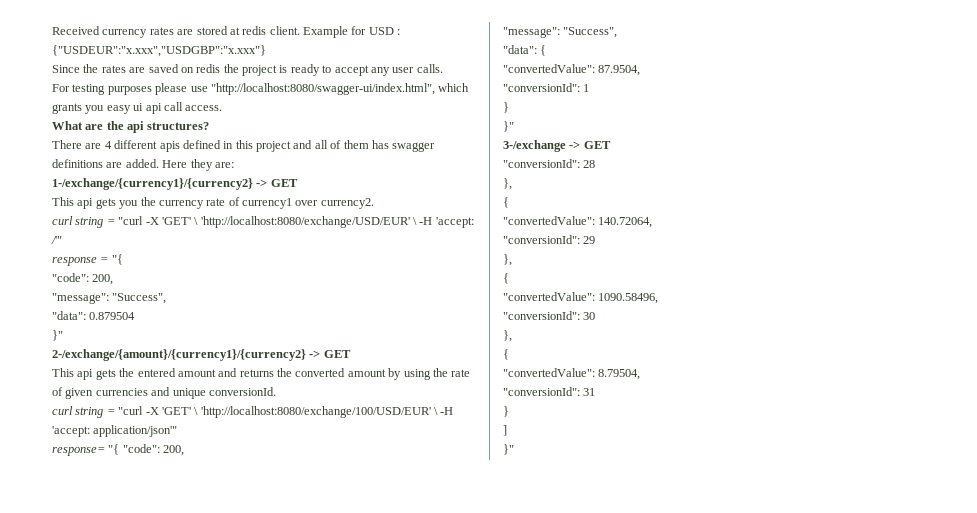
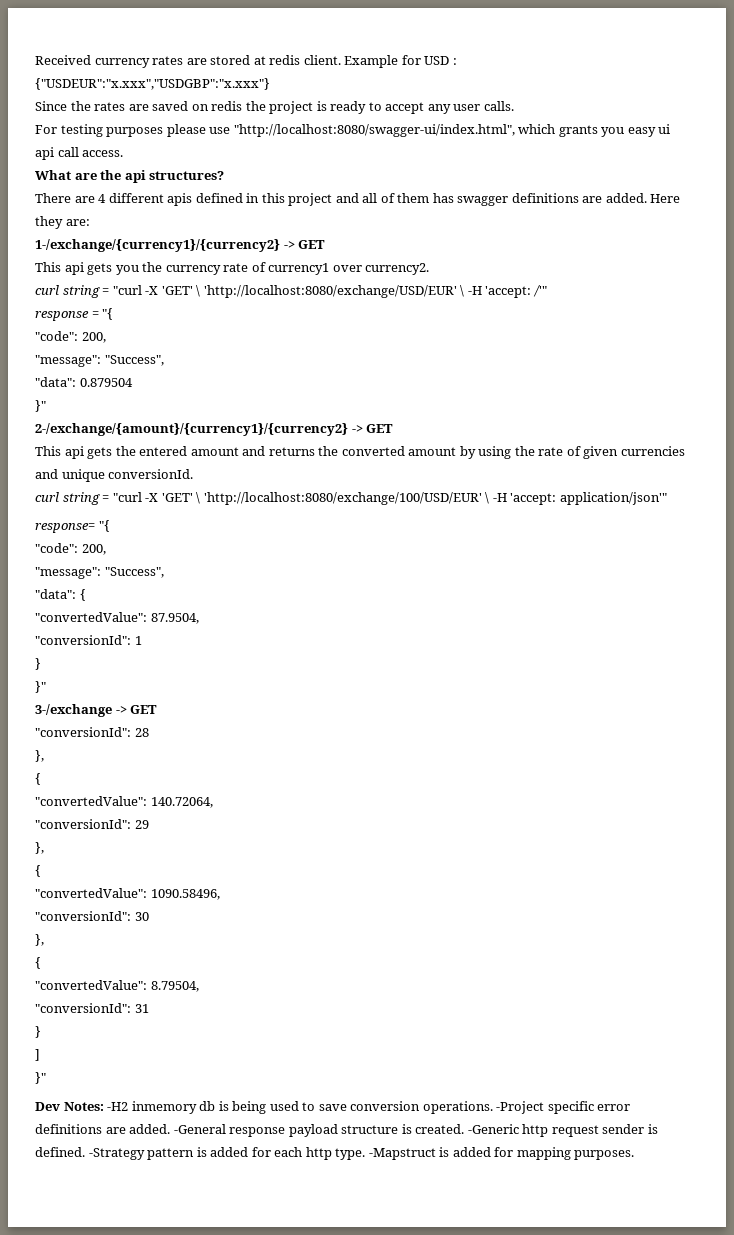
(120, 449) none -> (110, 526) //
(514, 449) none -> [35,1101,631,1114] [35,1124,658,1137] [35,1147,635,1160] // Dev Notes: -H2 inmemory db is being used to save conversion operations. -Project specific error definitions are added. -General response payload structure is created. -Generic http request sender is defined. -Strategy pattern is added for each http type. -Mapstruct is added for mapping purposes.

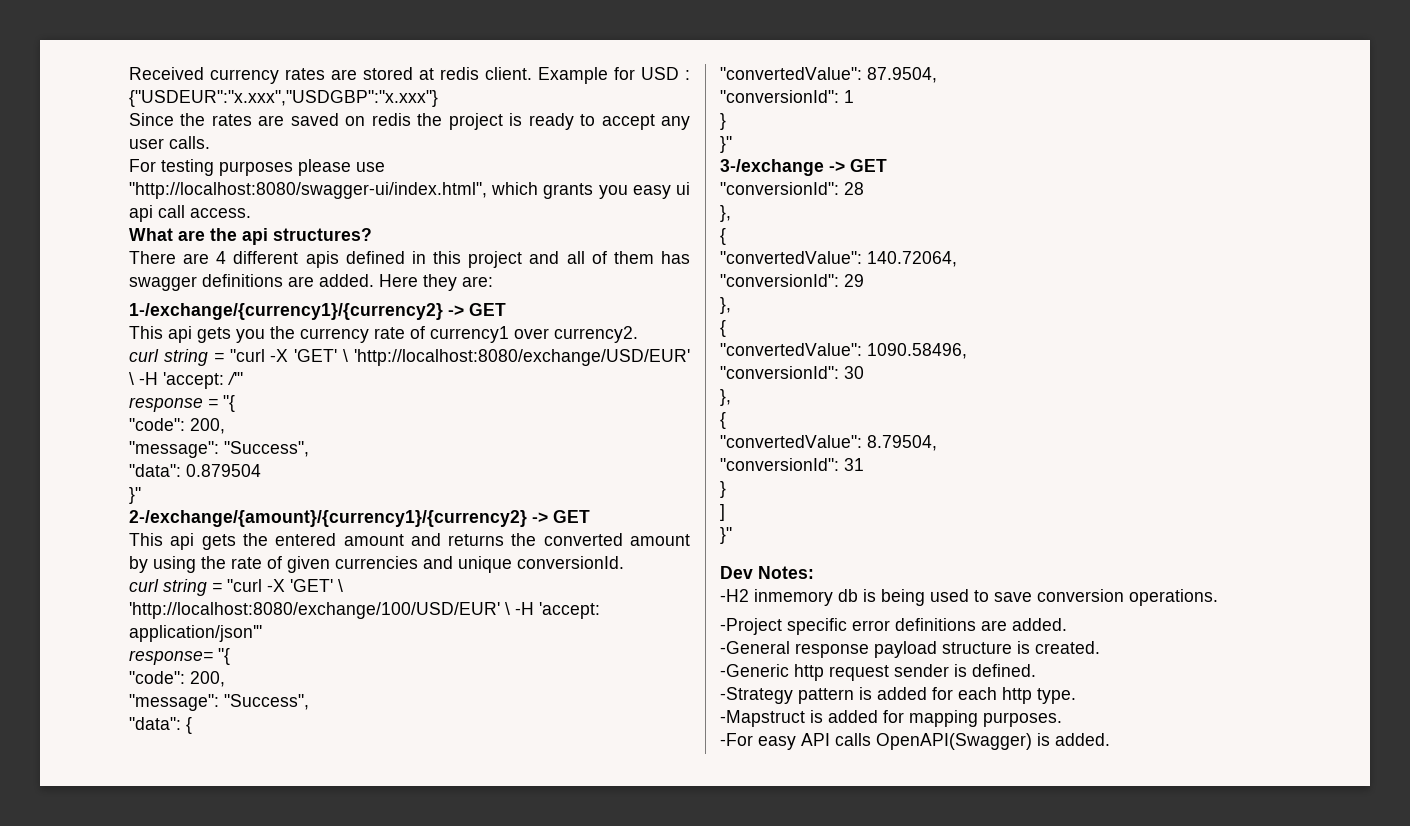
(104, 1106) none -> (814, 572) //
(493, 1107) none -> (1218, 597) //
(171, 1129) none -> (1067, 624) //
(465, 1129) none -> (1100, 647) //
(85, 1152) none -> (1036, 670) //
(366, 1154) none -> (1076, 696) //
(635, 1155) none -> [720,733,1110,750] // -For easy API calls OpenAPI(Swagger) is added.

